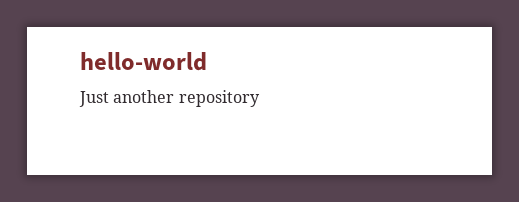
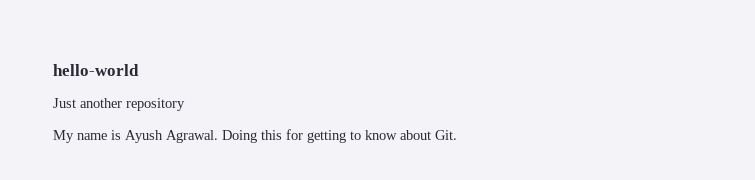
(260, 98) none -> [53,129,457,143] // My name is Ayush Agrawal. Doing this for getting to know about Git.

